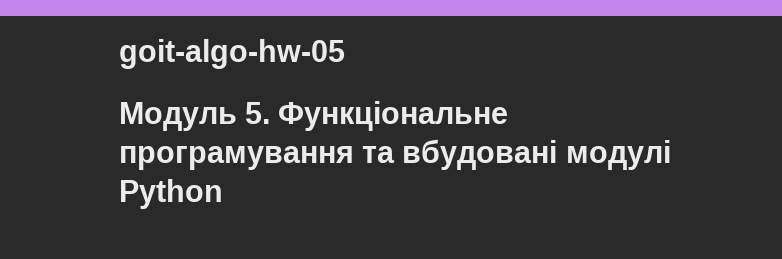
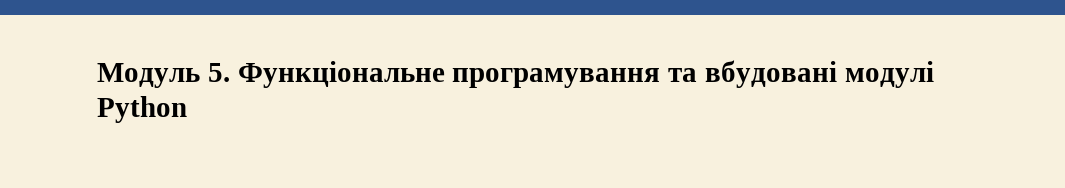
[119,39,345,69] goit-algo-hw-05 // -> (97, 75) none

